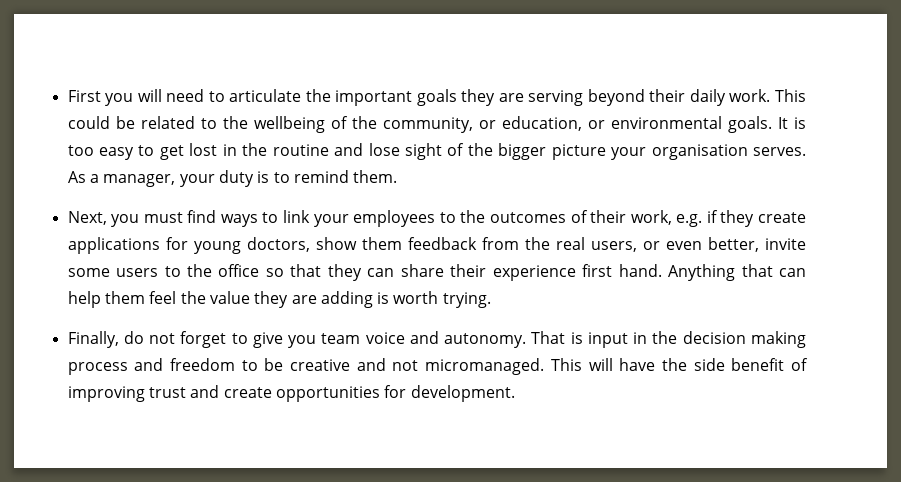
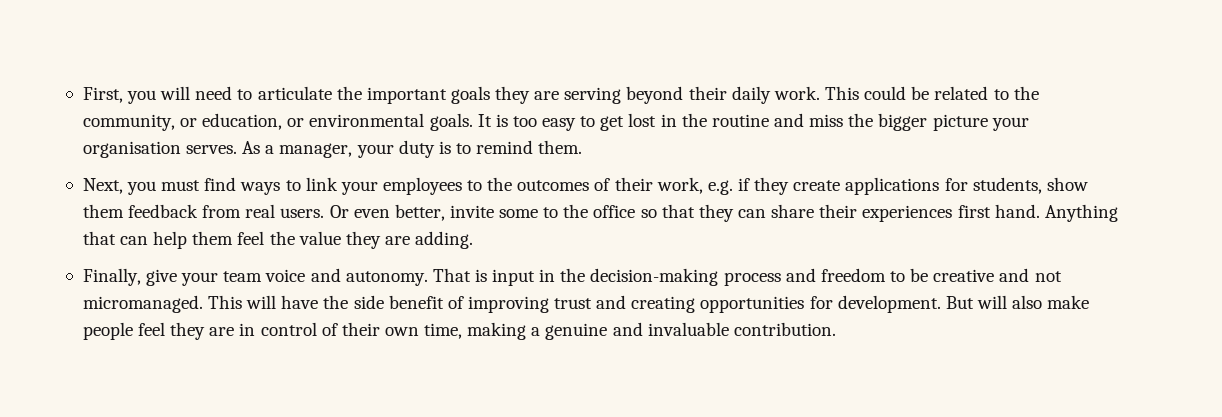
[67,90,101,102] First -> [82,87,123,103] First,
[253,116,377,133] wellbeing of the -> (1039, 93) none
[368,143,465,160] lose sight of -> [809,114,844,127] miss
[193,237,310,254] young doctors, -> [972,177,1042,194] students,
[524,237,660,252] the real users, or -> [245,204,349,218] real users. Or
[116,268,159,277] users -> (539, 213) none
[492,265,576,281] experience -> [862,205,953,222] experiences
[320,291,491,308] [67,331,317,348] adding is worth trying. // Finally, do not forget to give you -> [415,231,474,249] [82,268,219,286] adding. // Finally, give your
[682,331,806,348] decision making -> [590,268,719,286] decision-making
[223,387,272,398] create -> [631,296,696,313] creating
(515, 393) none -> [945,295,1090,309] [82,322,836,340] But will also make people feel they are in control of their own time, making a genuine and invaluable contribution.

